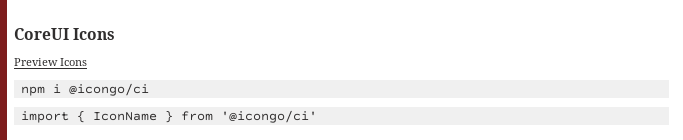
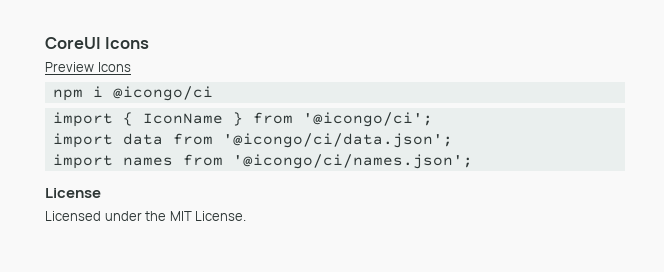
[220,110,317,123] '@icongo/ci' -> [302,112,433,127] [52,133,453,148] [52,154,473,169] [45,188,101,198] [45,211,247,221] '@icongo/ci'; // import data from '@icongo/ci/data.json'; // import names from '@icongo/ci/names.json'; // License // Licensed under the MIT License.

